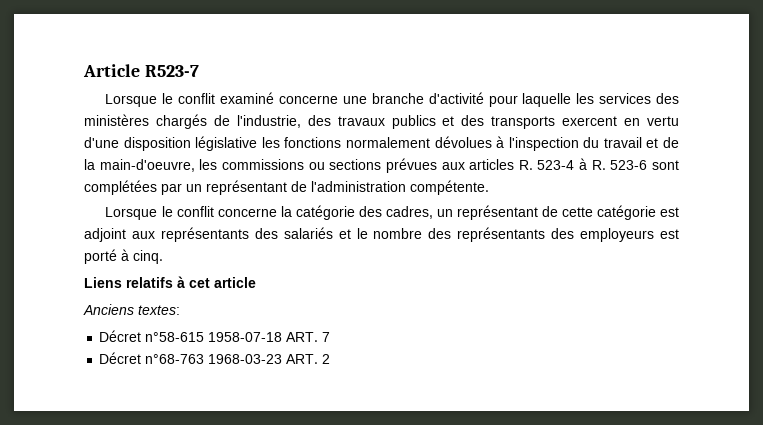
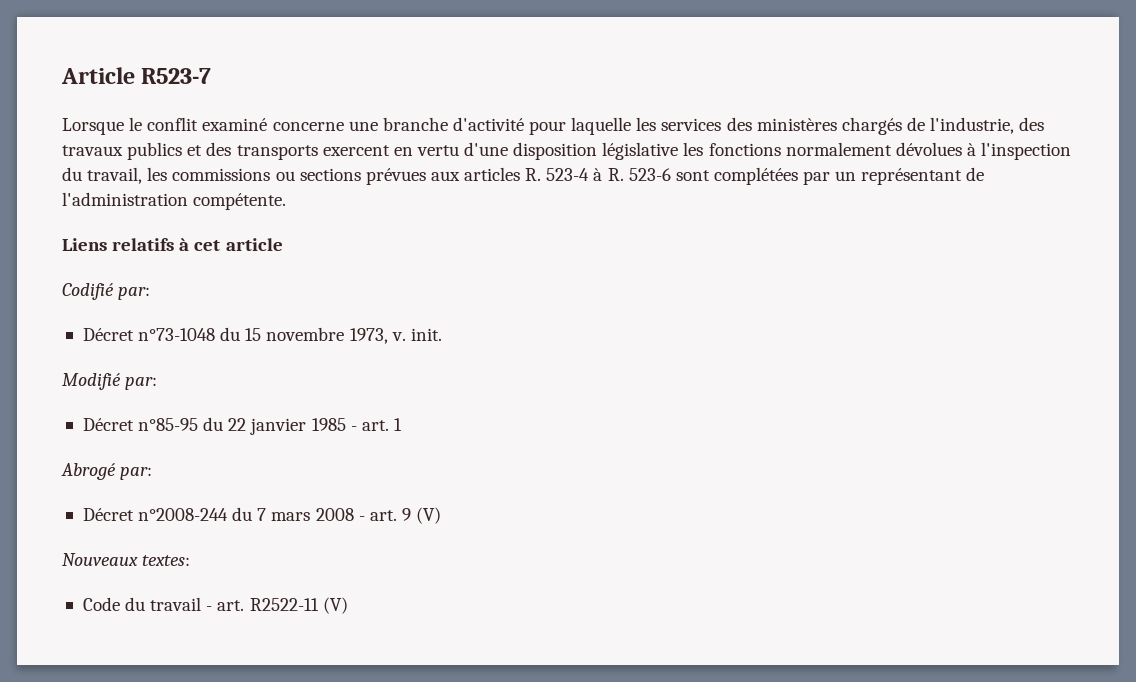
[603,137,680,148] [84,159,195,172] travail et de la main-d'oeuvre, -> [87,167,143,184] travail,
[105,205,679,220] [84,227,679,242] [84,249,163,264] // Lorsque le conflit concerne la catégorie des cadres, un représentant de cette catégorie est adjoint aux représentants des salariés et le nombre des représentants des employeurs est porté à cinq. -> (287, 201) none
[83,304,180,315] [99,330,331,342] [99,352,331,364] Anciens textes: // Décret n°58-615 1958-07-18 ART. 7 // Décret n°68-763 1968-03-23 ART. 2 -> [62,283,151,300] [82,327,442,344] [62,373,158,390] [82,417,402,435] [61,463,153,480] [82,507,442,524] [62,553,191,566] [82,597,348,614] Codifié par: // Décret n°73-1048 du 15 novembre 1973, v. init. // Modifié par: // Décret n°85-95 du 22 janvier 1985 - art. 1 // Abrogé par: // Décret n°2008-244 du 7 mars 2008 - art. 9 (V) // Nouveaux textes: // Code du travail - art. R2522-11 (V)

